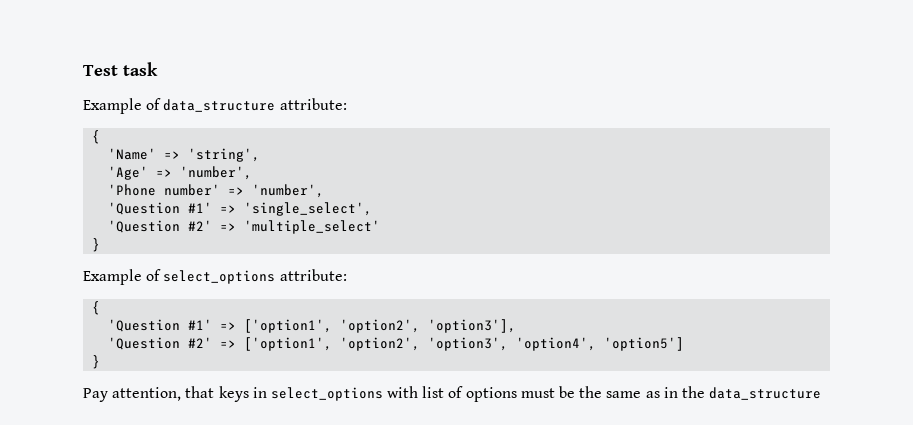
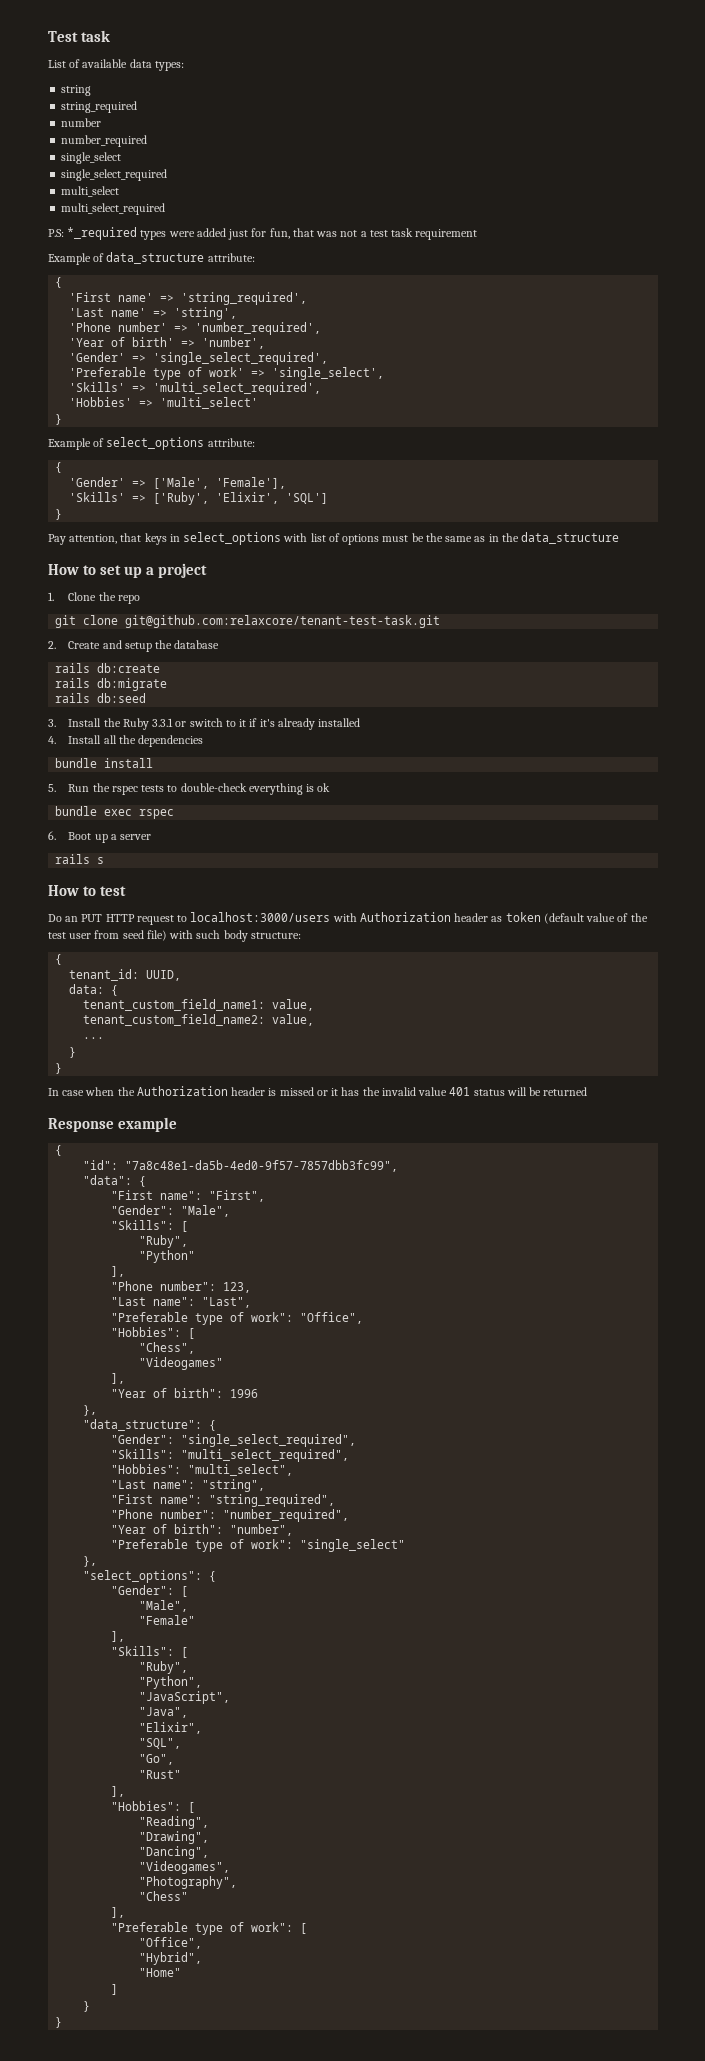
(158, 69) none -> [48,59,184,71] [61,85,92,96] [61,101,138,113] [61,118,102,127] [61,135,148,147] [61,152,122,164] [61,169,168,181] [61,186,120,197] [61,203,166,215] [48,227,478,240] // List of available data types: // string // string_required // number // number_required // single_select // single_select_required // multi_select // multi_select_required // P.S: *_required types were added just for fun, that was not a test task requirement
[108,148,157,160] 'Name' -> [69,292,308,305] [69,308,147,317] 'First name' => 'string_required', // 'Last name'
[108,166,253,180] // 'Age' => 'number', -> (238, 313) none
[252,184,325,198] [108,202,373,216] [108,220,381,234] 'number', // 'Question #1' => 'single_select', // 'Question #2' => 'multiple_select' -> [195,322,322,335] [69,337,266,349] [69,352,329,365] [69,367,385,380] [69,382,322,395] [69,397,259,409] 'number_required', // 'Year of birth' => 'number', // 'Gender' => 'single_select_required', // 'Preferable type of work' => 'single_select', // 'Skills' => 'multi_select_required', // 'Hobbies' => 'multi_select'
[108,319,517,333] [108,337,685,351] 'Question #1' => ['option1', 'option2', 'option3'], // 'Question #2' => ['option1', 'option2', 'option3', 'option4', 'option5'] -> [69,477,287,489] [69,492,329,505] 'Gender' => ['Male', 'Female'], // 'Skills' => ['Ruby', 'Elixir', 'SQL']
(822, 393) none -> [48,563,208,578] [48,592,140,604] [55,615,441,628] [48,640,220,652] [55,663,161,673] [55,678,168,691] [55,693,147,703] [48,718,361,730] [48,735,204,747] [55,758,154,768] [48,783,331,795] [55,806,175,819] [48,831,152,843] [55,854,105,864] [48,885,127,896] [48,912,648,925] [48,930,301,942] [55,954,63,965] [69,969,182,981] [69,984,119,996] [83,999,315,1011] [83,1014,315,1026] [83,1037,105,1039] [69,1047,77,1058] [55,1063,63,1074] [48,1086,588,1096] [48,1117,178,1132] [55,1145,63,1156] [83,1160,399,1172] [83,1175,147,1187] [111,1190,266,1202] [111,1205,231,1217] [111,1220,189,1232] [139,1235,189,1248] [139,1250,196,1263] [111,1266,126,1277] [111,1281,252,1293] [111,1297,252,1308] [111,1312,364,1325] [111,1327,196,1339] [139,1342,196,1354] [139,1357,224,1370] [111,1373,126,1384] [111,1388,259,1398] [83,1405,98,1416] [83,1419,217,1431] [111,1434,357,1447] [111,1449,350,1462] [111,1464,294,1476] [111,1479,266,1492] [111,1494,336,1507] [111,1509,350,1522] [111,1524,294,1536] [111,1539,406,1552] [83,1556,98,1567] [83,1570,217,1583] [111,1585,189,1597] [139,1600,189,1612] [139,1615,196,1625] [111,1631,126,1642] [111,1646,189,1658] [139,1661,189,1674] [139,1676,203,1689] [139,1691,231,1704] [139,1707,189,1718] [139,1722,203,1734] [139,1738,182,1749] [139,1754,175,1765] [139,1770,182,1779] [111,1786,126,1797] [111,1801,196,1813] [139,1816,210,1829] [139,1831,210,1844] [139,1846,210,1859] [139,1861,231,1874] [139,1876,238,1889] [139,1891,189,1901] [111,1907,126,1918] [111,1922,308,1935] [139,1937,203,1949] [139,1952,203,1965] [139,1968,182,1977] [111,1984,119,1995] [83,2001,91,2012] [55,2017,63,2028] // How to set up a project // 1. Clone the repo // git clone git@github.com:relaxcore/tenant-test-task.git // 2. Create and setup the database // rails db:create // rails db:migrate // rails db:seed // 3. Install the Ruby 3.3.1 or switch to it if it's already installed // 4. Install all the dependencies // bundle install // 5. Run the rspec tests to double-check everything is ok // bundle exec rspec // 6. Boot up a server // rails s // How to test // Do an PUT HTTP request to localhost:3000/users with Authorization header as token (default value of the test user from seed file) with such body structure: // { // tenant_id: UUID, // data: { // tenant_custom_field_name1: value, // tenant_custom_field_name2: value, // ... // } // } // In case when the Authorization header is missed or it has the invalid value 401 status will be returned // Response example // { // "id": "7a8c48e1-da5b-4ed0-9f57-7857dbb3fc99", // "data": { // "First name": "First", // "Gender": "Male", // "Skills": [ // "Ruby", // "Python" // ], // "Phone number": 123, // "Last name": "Last", // "Preferable type of work": "Office", // "Hobbies": [ // "Chess", // "Videogames" // ], // "Year of birth": 1996 // }, // "data_structure": { // "Gender": "single_select_required", // "Skills": "multi_select_required", // "Hobbies": "multi_select", // "Last name": "string", // "First name": "string_required", // "Phone number": "number_required", // "Year of birth": "number", // "Preferable type of work": "single_select" // }, // "select_options": { // "Gender": [ // "Male", // "Female" // ], // "Skills": [ // "Ruby", // "Python", // "JavaScript", // "Java", // "Elixir", // "SQL", // "Go", // "Rust" // ], // "Hobbies": [ // "Reading", // "Drawing", // "Dancing", // "Videogames", // "Photography", // "Chess" // ], // "Preferable type of work": [ // "Office", // "Hybrid", // "Home" // ] // } // }

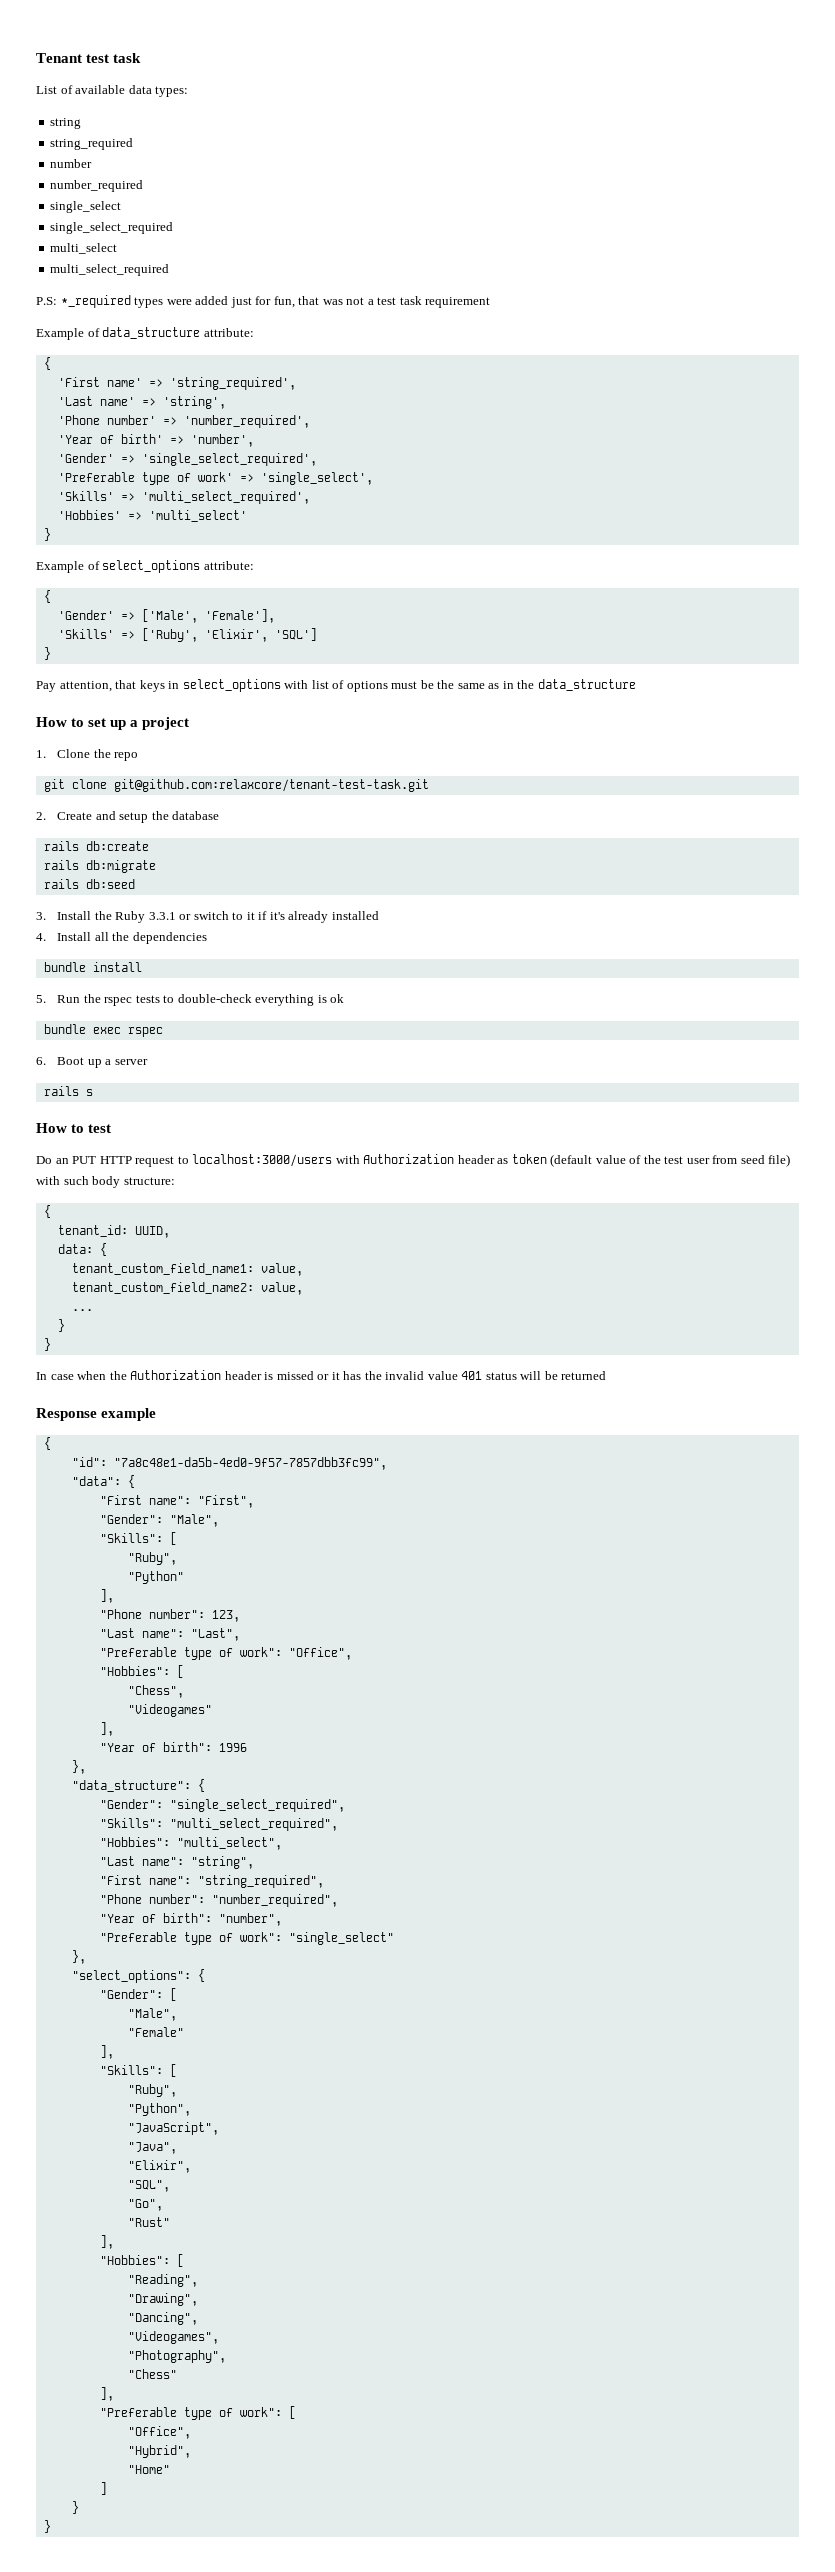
[48,31,78,42] Test -> [36,53,110,63] Tenant test

